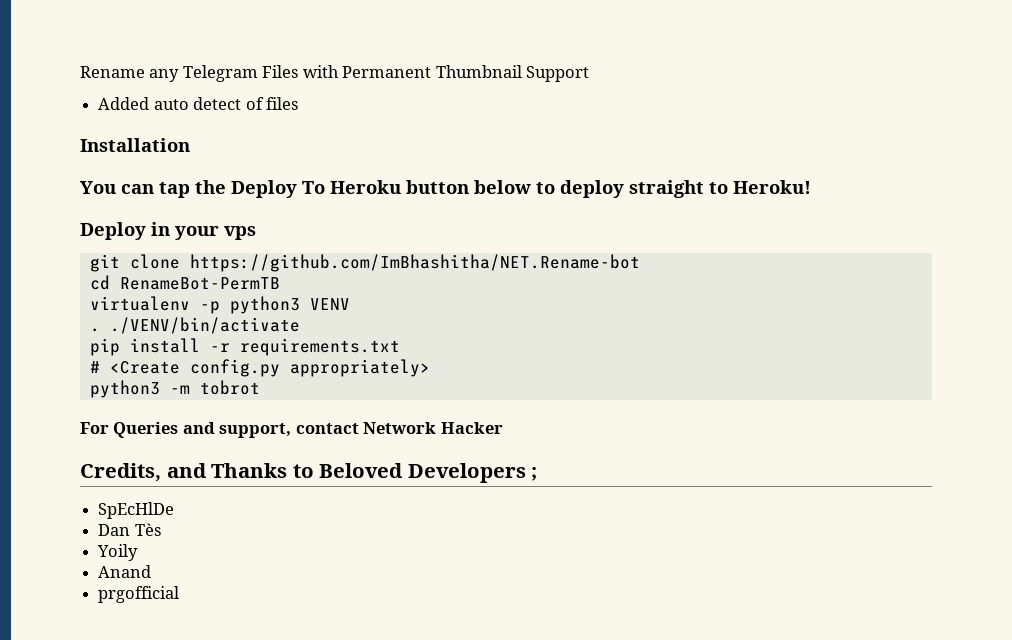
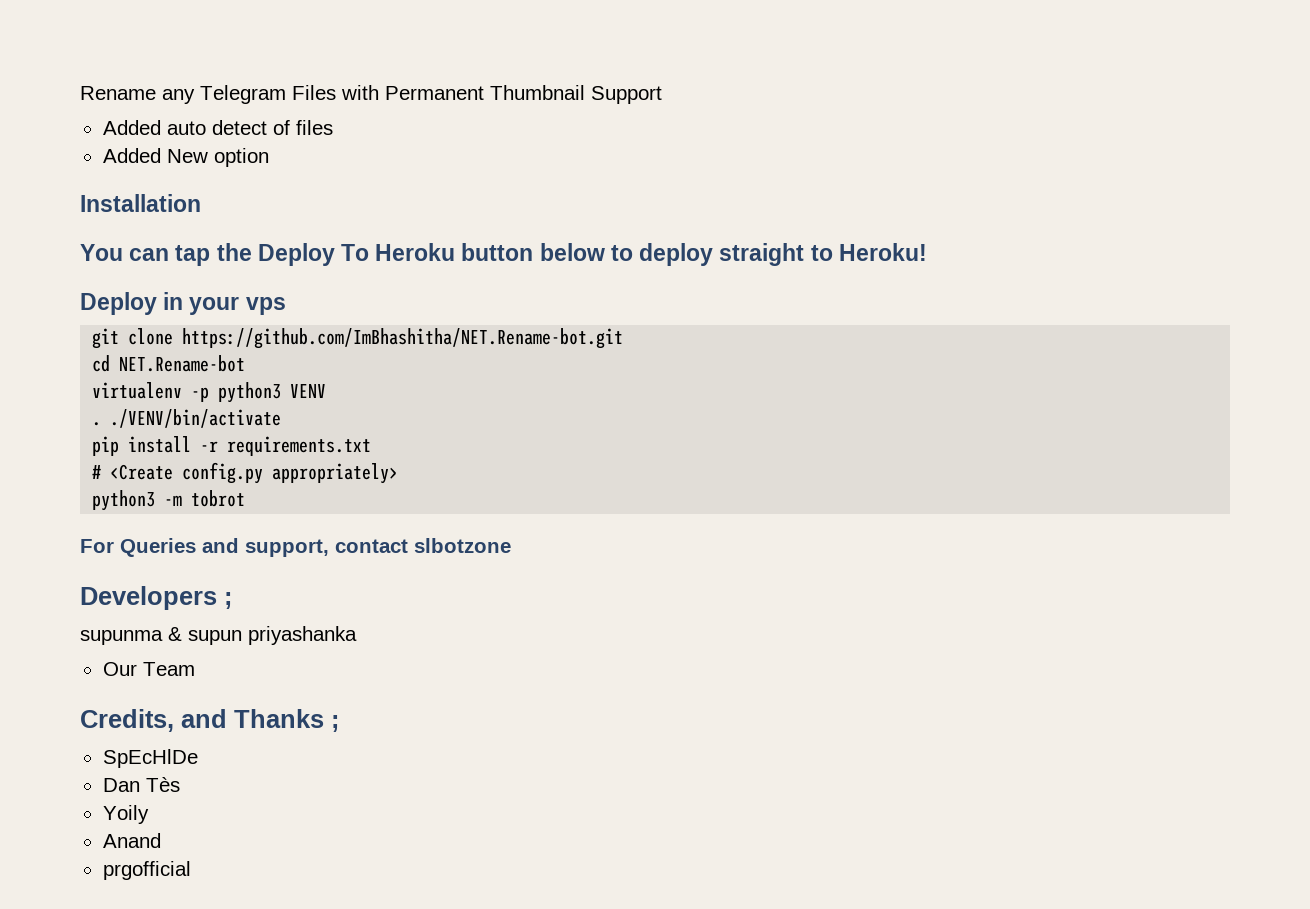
(298, 103) none -> [102,148,269,167] // Added New option
[189,254,640,272] https://github.com/ImBhashitha/NET.Rename-bot -> [182,328,624,349] https://github.com/ImBhashitha/NET.Rename-bot.git
[119,277,280,290] RenameBot-PermTB -> [119,355,246,372] NET.Rename-bot
[363,422,503,434] Network Hacker -> [414,538,511,553] [80,586,232,610] [80,626,357,645] [102,662,195,676] slbotzone // Developers ; // supunma & supun priyashanka // Our Team
[292,463,526,483] to Beloved Developers -> (324, 718) none

